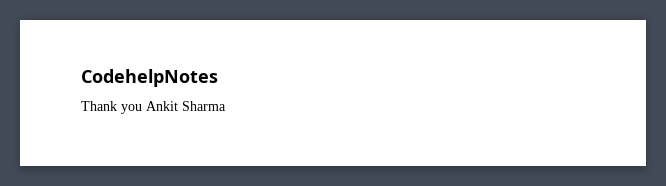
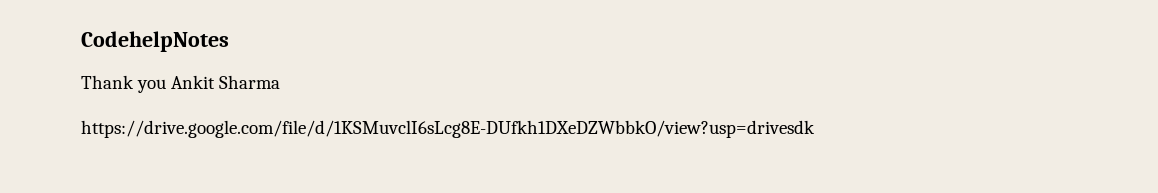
(226, 106) none -> [81,120,815,138] // https://drive.google.com/file/d/1KSMuvclI6sLcg8E-DUfkh1DXeDZWbbkO/view?usp=drivesdk

